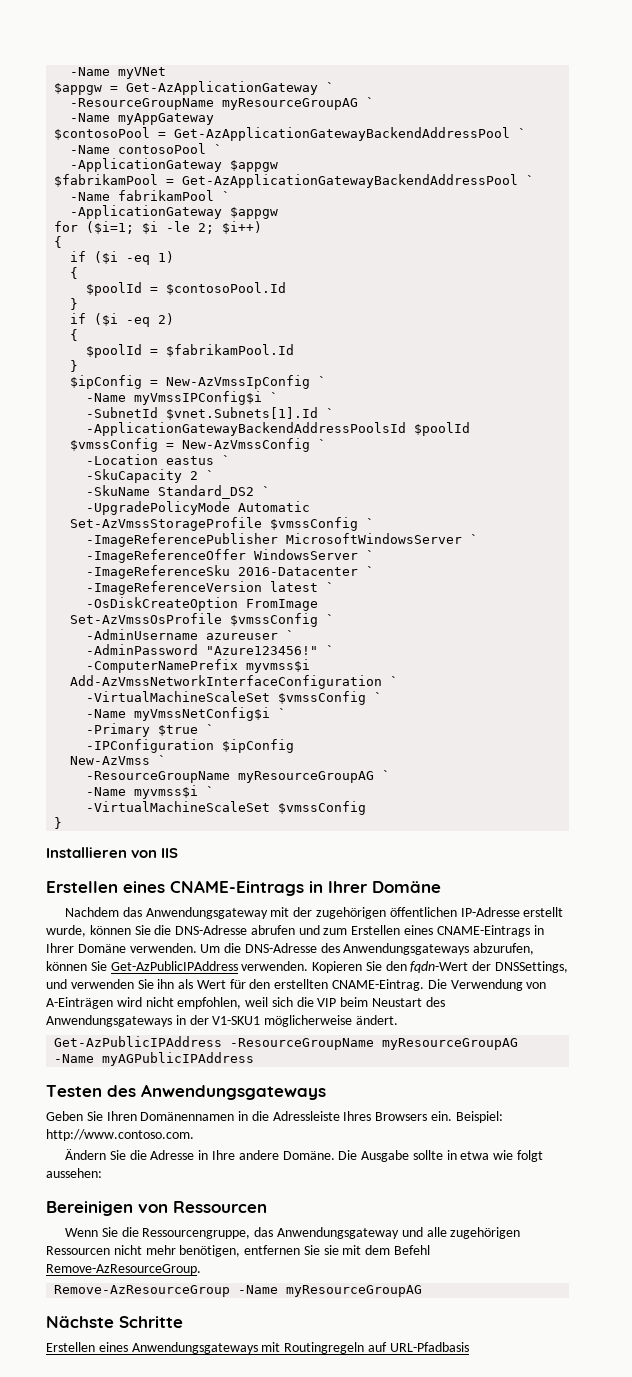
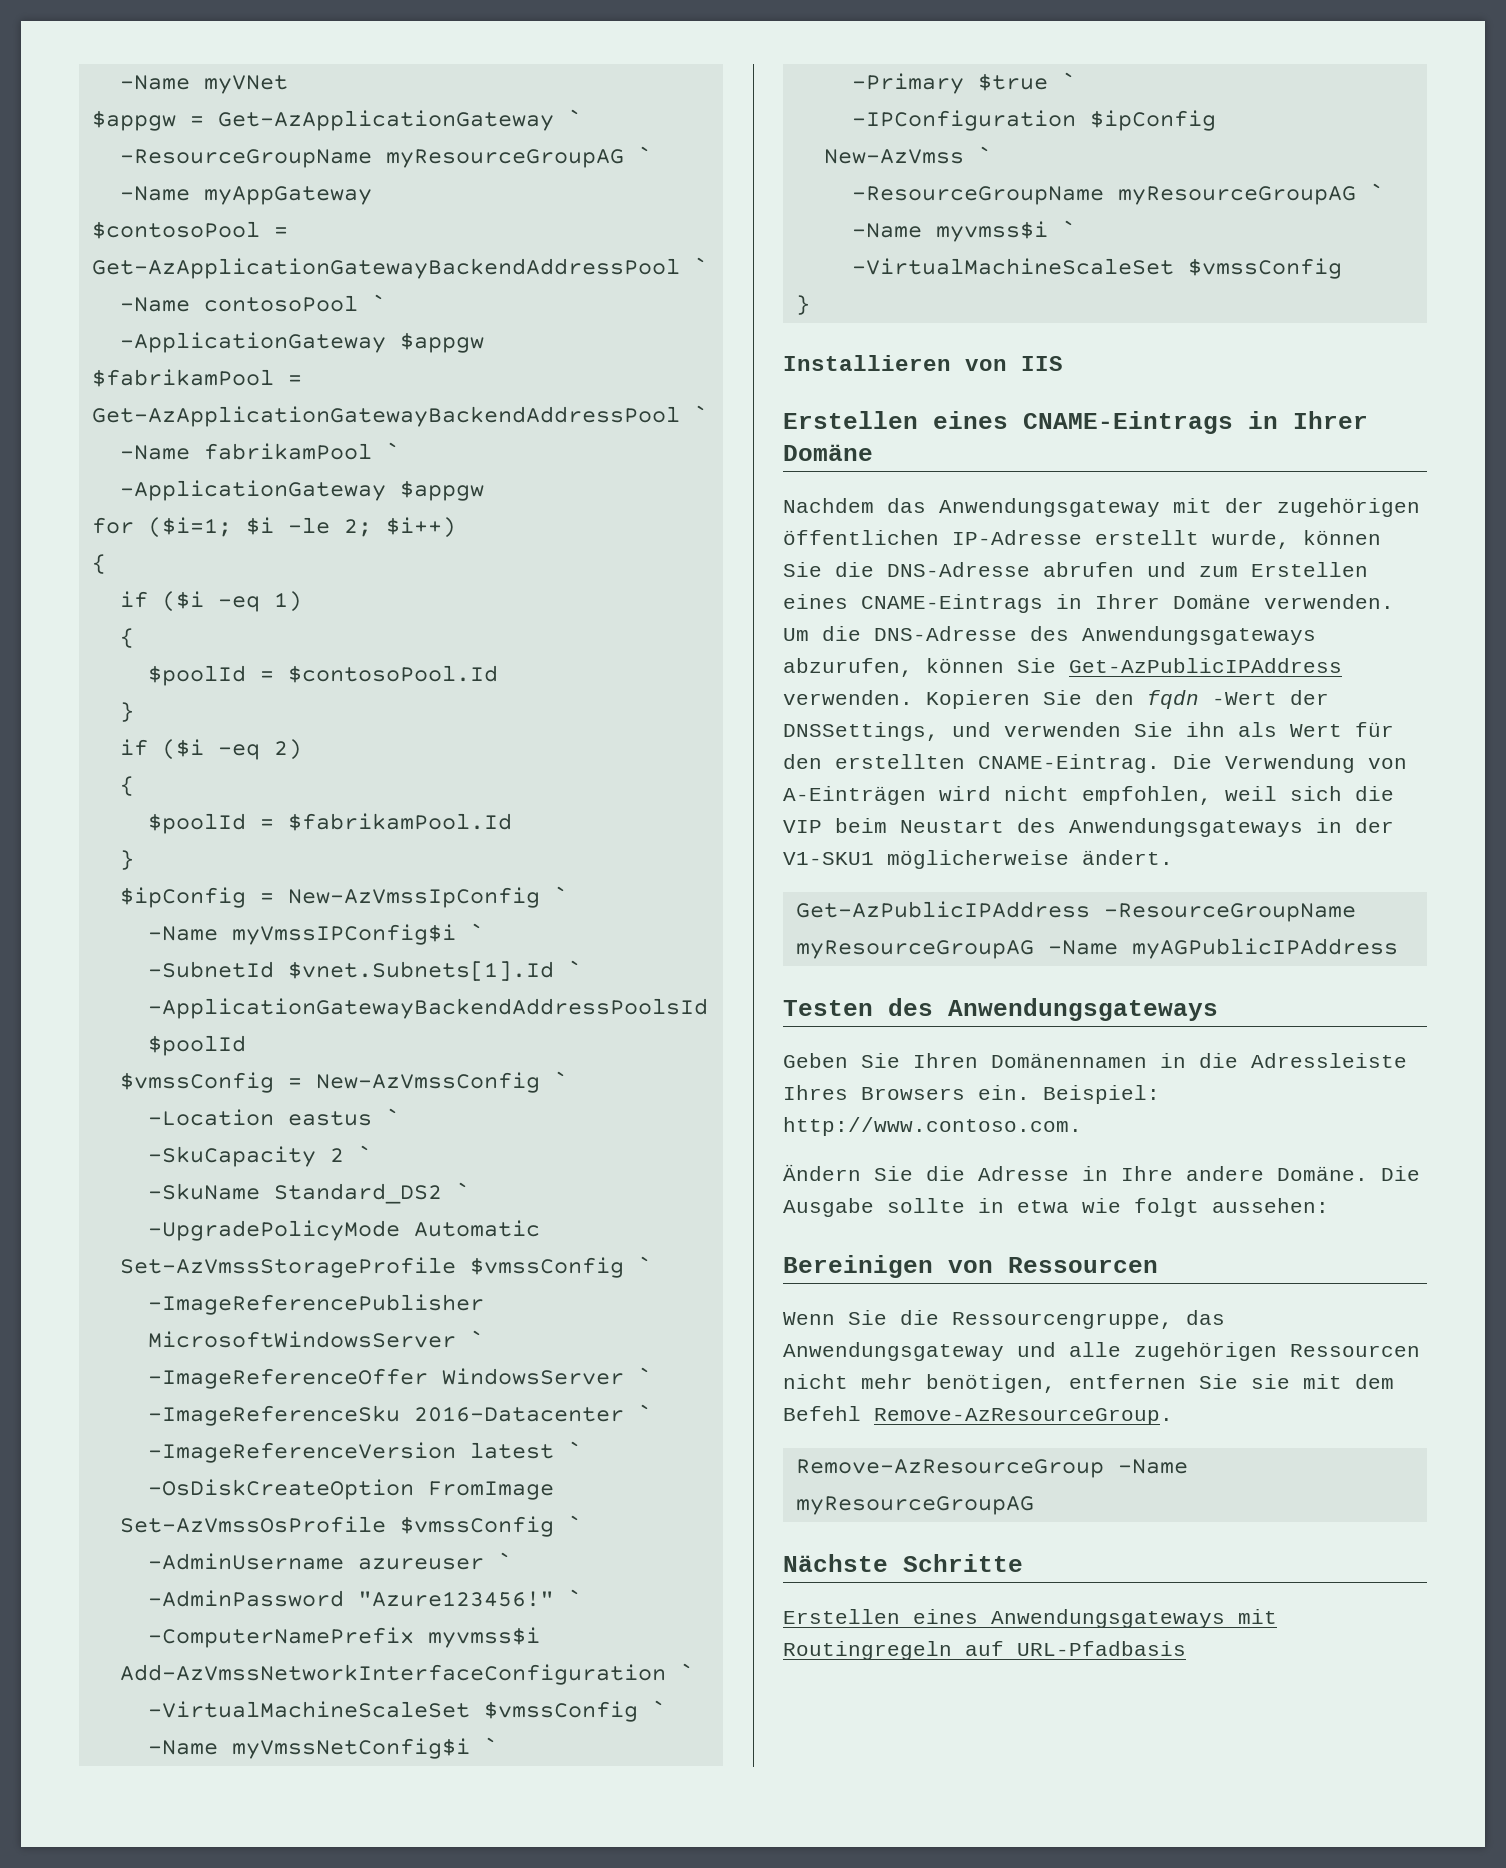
[410,961,469,973] fqdn-Wert -> [1147,690,1277,709] fqdn -Wert

